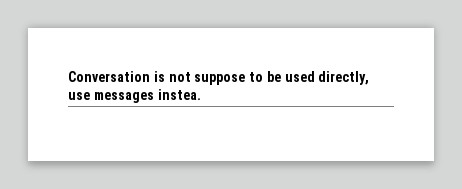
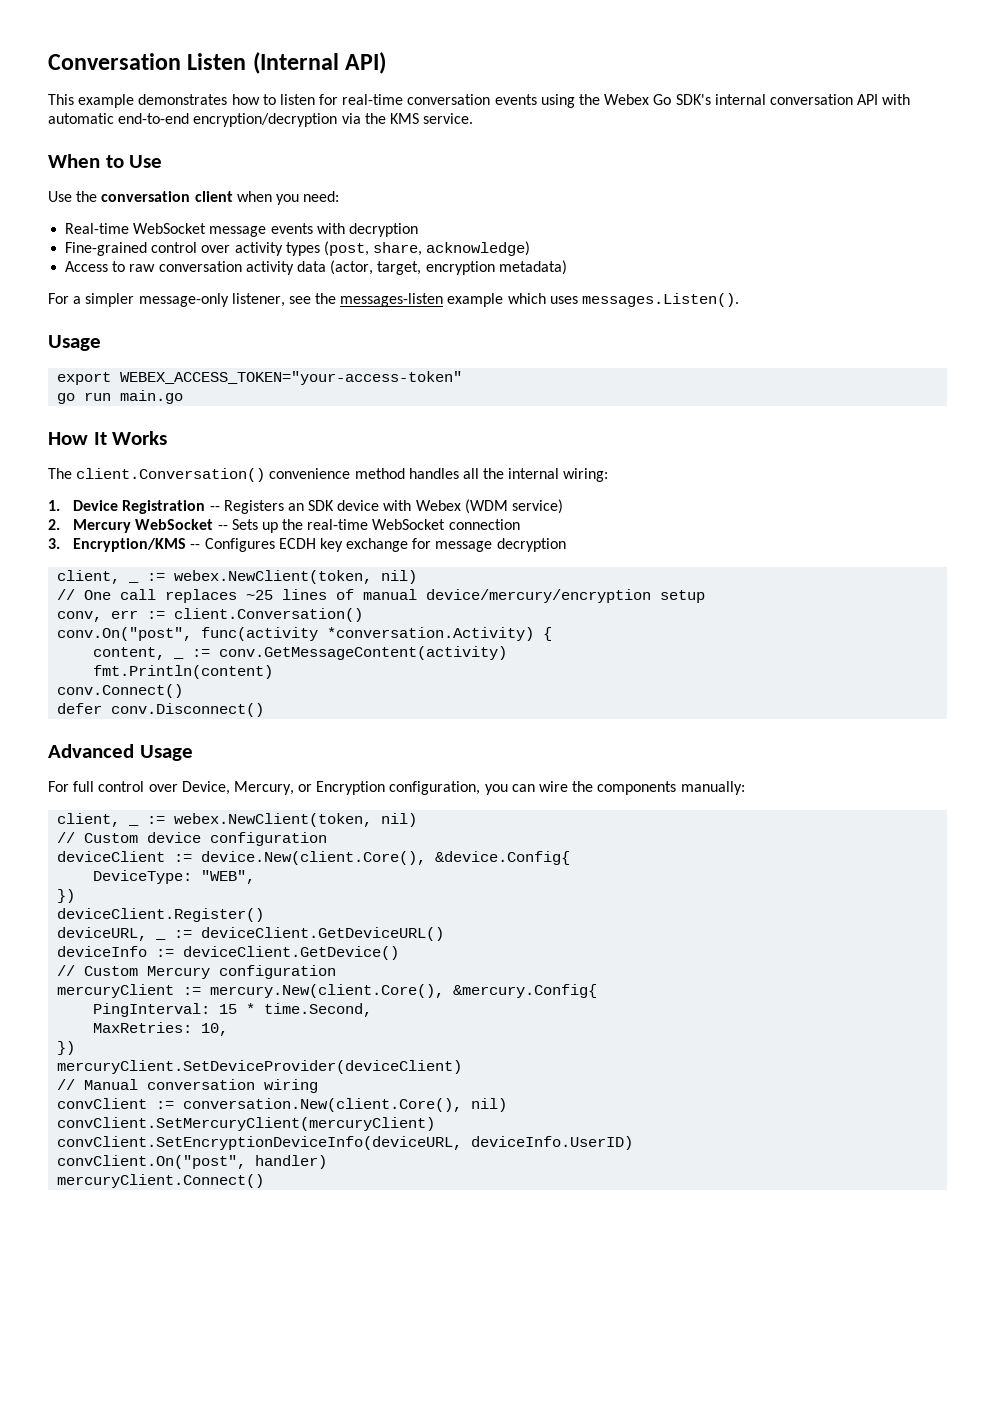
[153,71,370,85] [68,89,201,103] is not suppose to be used directly, use messages instea. -> [187,52,387,74] [48,94,911,108] [48,113,474,127] [48,154,163,168] [48,191,340,205] [65,223,418,237] [65,241,531,256] [65,260,567,275] [48,293,740,307] [48,335,101,351] [57,371,463,385] [57,390,184,404] [48,431,168,445] [48,468,609,482] [48,499,564,514] [48,519,520,533] [48,538,566,552] [57,570,140,584] [147,570,418,584] [57,589,706,603] [57,608,364,622] [57,627,553,641] [93,647,185,660] [192,646,508,660] [93,665,274,679] [57,684,184,698] [57,703,265,717] [48,744,193,761] [48,781,745,795] [57,813,140,827] [147,813,418,827] [57,832,328,846] [57,851,571,865] [93,870,256,884] [57,889,76,903] [57,908,265,922] [57,927,167,941] [174,927,445,941] [57,946,400,960] [57,965,337,979] [57,984,598,998] [93,1003,373,1017] [93,1022,229,1036] [57,1041,76,1055] [57,1060,463,1074] [57,1079,319,1093] [57,1098,508,1112] [57,1117,436,1131] [57,1136,634,1150] [57,1155,328,1169] [57,1174,265,1188] Listen (Internal API) // This example demonstrates how to listen for real-time conversation events using the Webex Go SDK's internal conversation API with automatic end-to-end encryption/decryption via the KMS service. // When to Use // Use the conversation client when you need: // Real-time WebSocket message events with decryption // Fine-grained control over activity types (post, share, acknowledge) // Access to raw conversation activity data (actor, target, encryption metadata) // For a simpler message-only listener, see the messages-listen example which uses messages.Listen(). // Usage // export WEBEX_ACCESS_TOKEN="your-access-token" // go run main.go // How It Works // The client.Conversation() convenience method handles all the internal wiring: // 1. Device Registration -- Registers an SDK device with Webex (WDM service) // 2. Mercury WebSocket -- Sets up the real-time WebSocket connection // 3. Encryption/KMS -- Configures ECDH key exchange for message decryption // client, _ := webex.NewClient(token, nil) // // One call replaces ~25 lines of manual device/mercury/encryption setup // conv, err := client.Conversation() // conv.On("post", func(activity *conversation.Activity) { // content, _ := conv.GetMessageContent(activity) // fmt.Println(content) // conv.Connect() // defer conv.Disconnect() // Advanced Usage // For full control over Device, Mercury, or Encryption configuration, you can wire the components manually: // client, _ := webex.NewClient(token, nil) // // Custom device configuration // deviceClient := device.New(client.Core(), &device.Config{ // DeviceType: "WEB", // }) // deviceClient.Register() // deviceURL, _ := deviceClient.GetDeviceURL() // deviceInfo := deviceClient.GetDevice() // // Custom Mercury configuration // mercuryClient := mercury.New(client.Core(), &mercury.Config{ // PingInterval: 15 * time.Second, // MaxRetries: 10, // }) // mercuryClient.SetDeviceProvider(deviceClient) // // Manual conversation wiring // convClient := conversation.New(client.Core(), nil) // convClient.SetMercuryClient(mercuryClient) // convClient.SetEncryptionDeviceInfo(deviceURL, deviceInfo.UserID) // convClient.On("post", handler) // mercuryClient.Connect()

